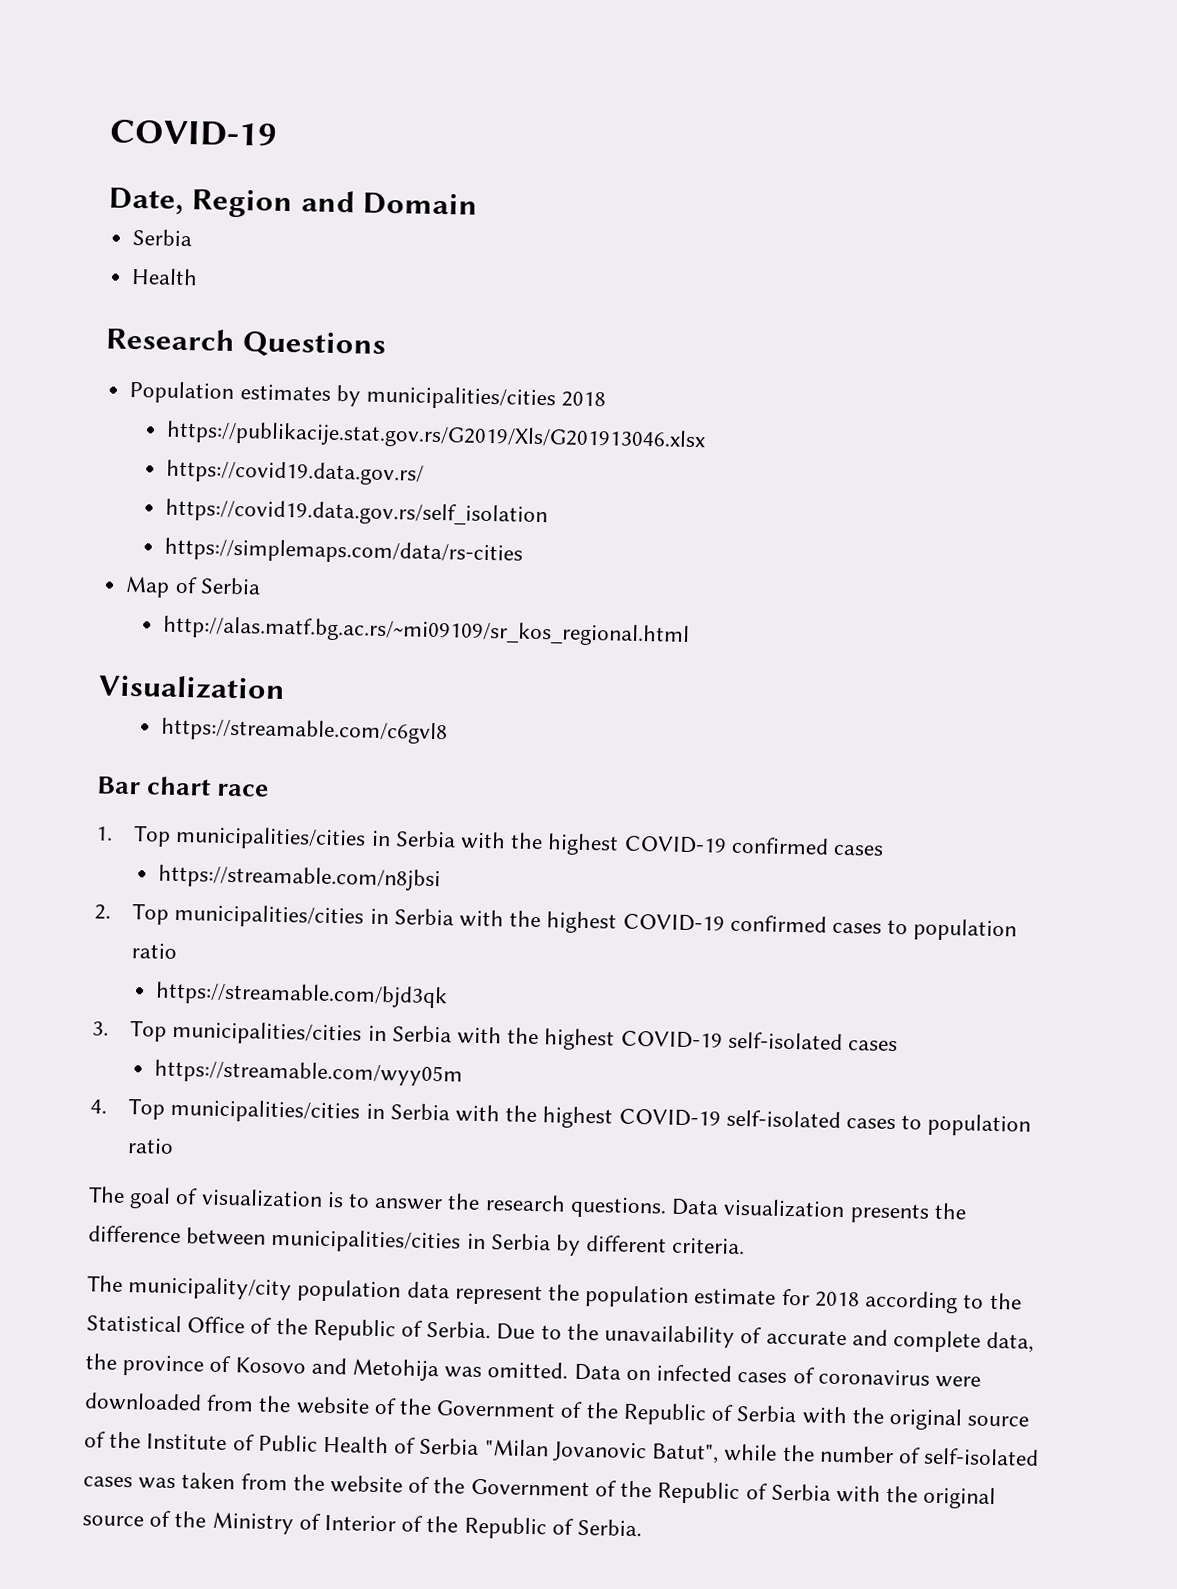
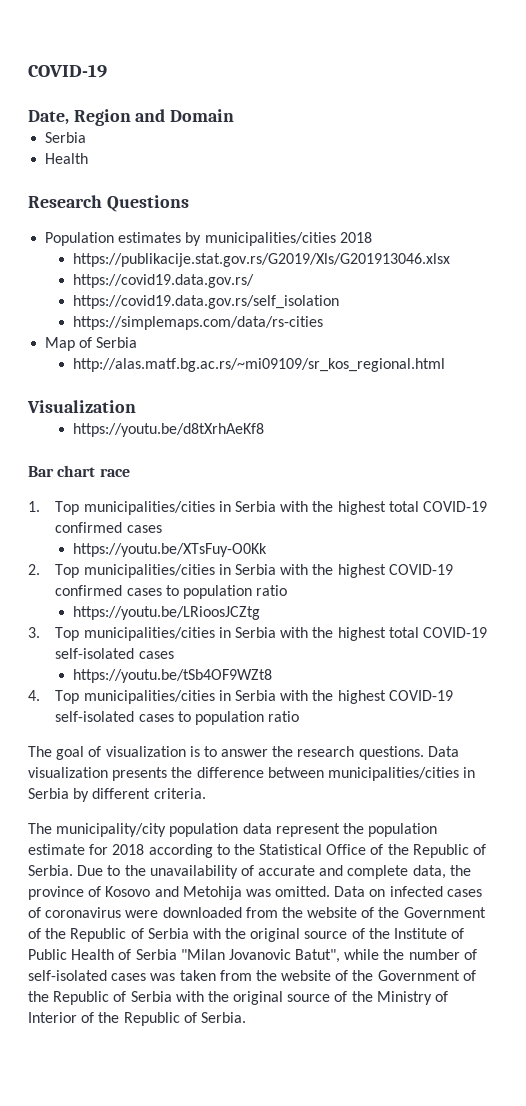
[161,717,449,745] https://streamable.com/c6gvl8 -> [72,423,264,437] https://youtu.be/d8tXrhAeKf8
(620, 844) none -> [388,501,419,512] total
[158,864,442,892] https://streamable.com/n8jbsi -> [72,543,267,557] https://youtu.be/XTsFuy-O0Kk
[155,981,449,1009] https://streamable.com/bjd3qk -> [72,606,260,620] https://youtu.be/LRioosJCZtg
(616, 1039) none -> [388,627,419,638] total
[154,1059,464,1087] https://streamable.com/wyy05m -> [72,669,272,683] https://youtu.be/tSb4OF9WZt8

